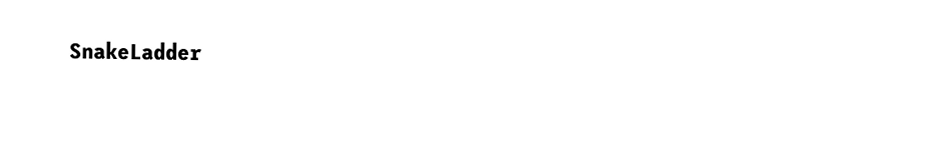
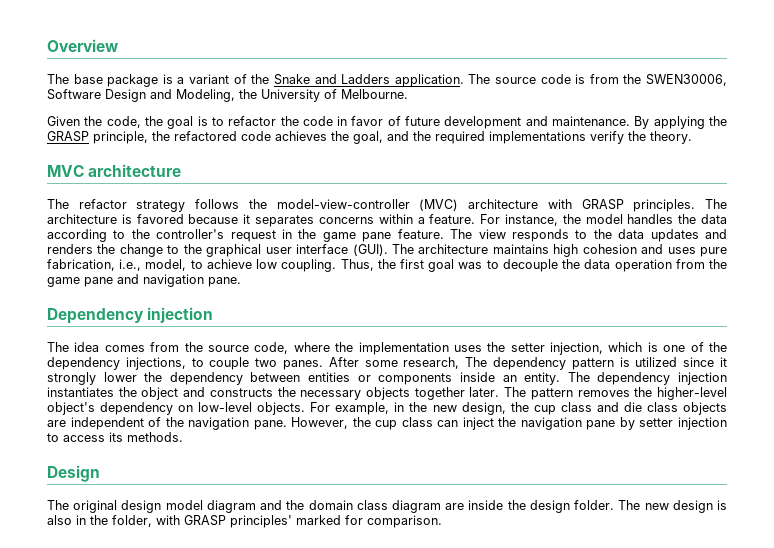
[69,40,202,62] SnakeLadder -> [47,39,118,52] [47,74,727,87] [47,89,408,102] [47,116,727,129] [47,131,692,144] [47,164,182,177] [47,199,728,212] [47,214,727,227] [47,229,727,242] [47,244,727,257] [47,259,727,272] [47,274,241,287] [47,307,214,324] [47,342,728,355] [47,357,727,370] [47,372,728,385] [47,387,727,400] [47,402,727,415] [47,417,727,430] [47,432,183,442] [47,465,100,482] [47,500,727,513] [47,515,442,528] Overview // The base package is a variant of the Snake and Ladders application. The source code is from the SWEN30006, Software Design and Modeling, the University of Melbourne. // Given the code, the goal is to refactor the code in favor of future development and maintenance. By applying the GRASP principle, the refactored code achieves the goal, and the required implementations verify the theory. // MVC architecture // The refactor strategy follows the model-view-controller (MVC) architecture with GRASP principles. The architecture is favored because it separates concerns within a feature. For instance, the model handles the data according to the controller's request in the game pane feature. The view responds to the data updates and renders the change to the graphical user interface (GUI). The architecture maintains high cohesion and uses pure fabrication, i.e., model, to achieve low coupling. Thus, the first goal was to decouple the data operation from the game pane and navigation pane. // Dependency injection // The idea comes from the source code, where the implementation uses the setter injection, which is one of the dependency injections, to couple two panes. After some research, The dependency pattern is utilized since it strongly lower the dependency between entities or components inside an entity. The dependency injection instantiates the object and constructs the necessary objects together later. The pattern removes the higher-level object's dependency on low-level objects. For example, in the new design, the cup class and die class objects are independent of the navigation pane. However, the cup class can inject the navigation pane by setter injection to access its methods. // Design // The original design model diagram and the domain class diagram are inside the design folder. The new design is also in the folder, with GRASP principles' marked for comparison.

